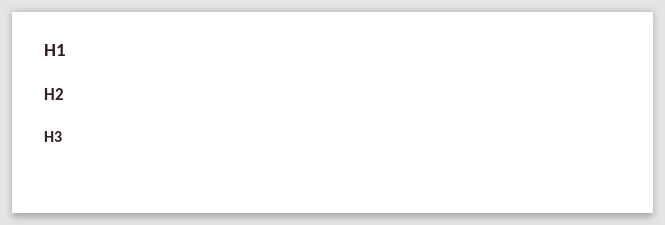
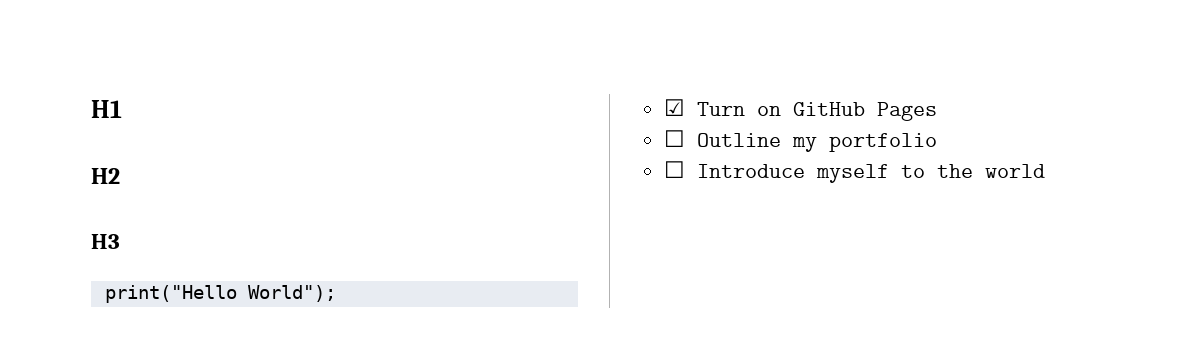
(62, 136) none -> [104,285,336,303] [664,99,938,121] [664,130,938,152] [664,161,1046,183] // print("Hello World"); // ☑ Turn on GitHub Pages // ☐ Outline my portfolio // ☐ Introduce myself to the world

